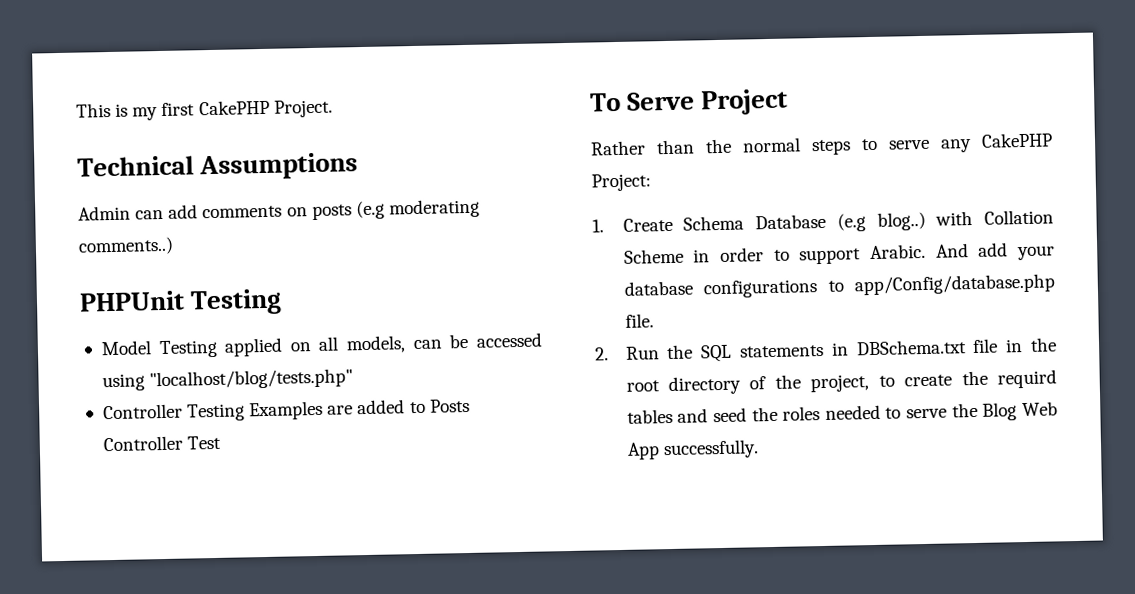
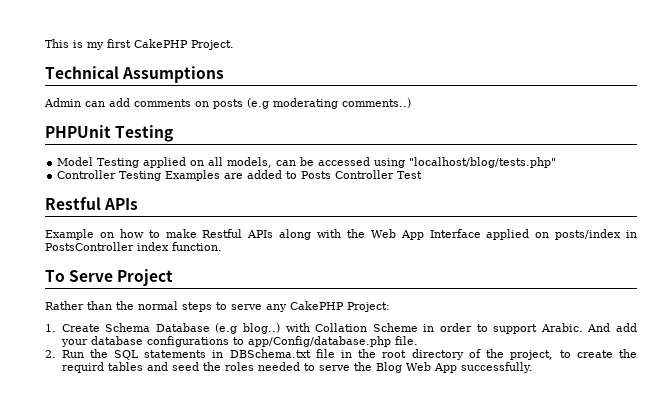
(222, 442) none -> [45,197,139,210] [45,229,637,240] [45,242,222,251] // Restful APIs // Example on how to make Restful APIs along with the Web App Interface applied on posts/index in PostsController index function.

